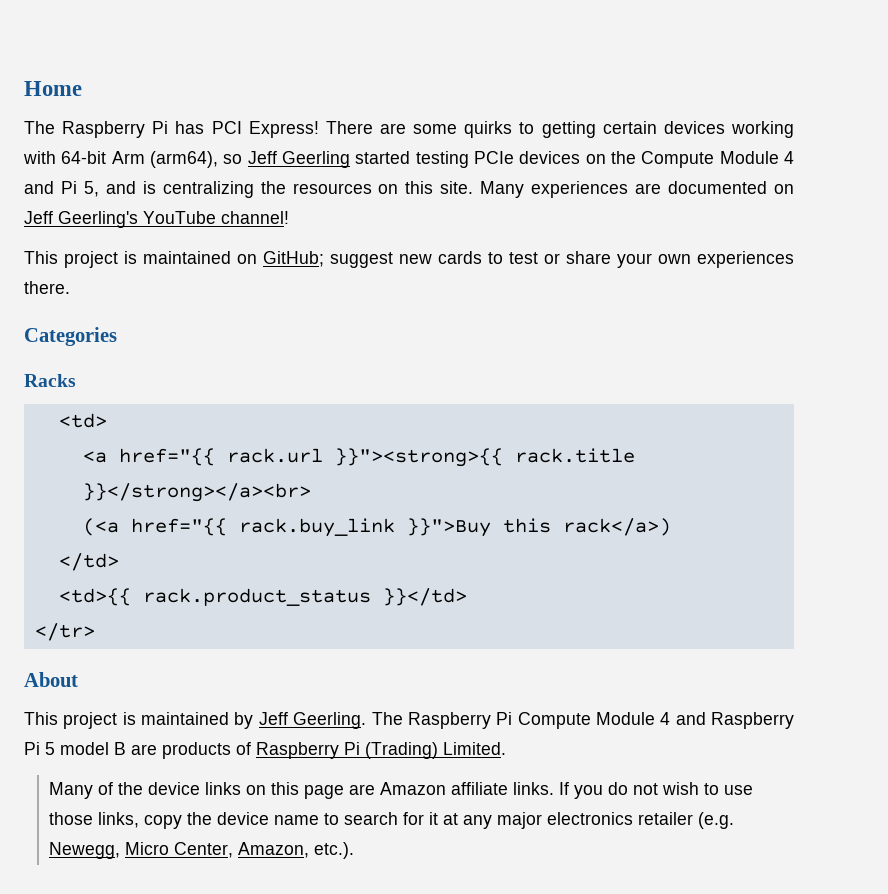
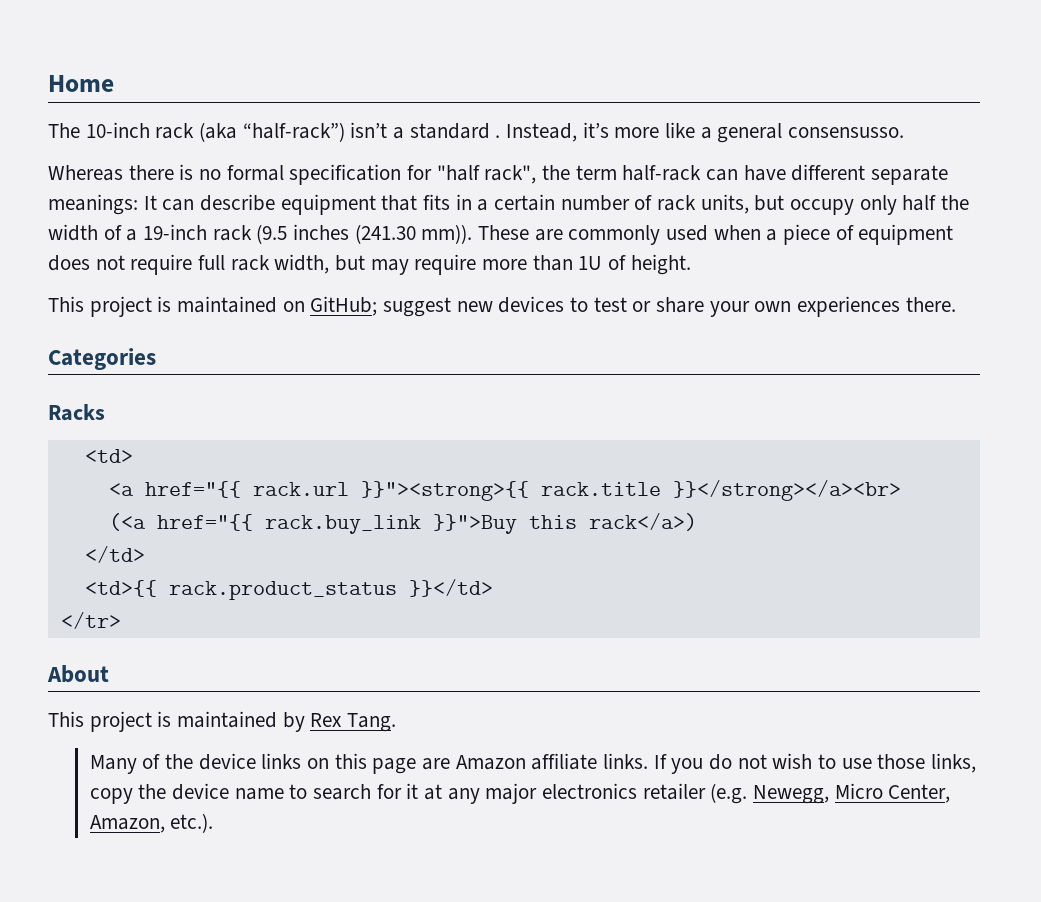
[62,121,794,138] [23,151,795,168] [24,181,794,198] [24,211,289,228] Raspberry Pi has PCI Express! There are some quirks to getting certain devices working with 64-bit Arm (arm64), so Jeff Geerling started testing PCIe devices on the Compute Module 4 and Pi 5, and is centralizing the resources on this site. Many experiences are documented on Jeff Geerling's YouTube channel! -> [85,122,905,143] [48,164,949,185] [48,194,970,215] [48,224,954,245] [48,254,691,275] 10-inch rack (aka “half-rack”) isn’t a standard . Instead, it’s more like a general consensusso. // Whereas there is no formal specification for "half rack", the term half-rack can have different separate meanings: It can describe equipment that fits in a certain number of rack units, but occupy only half the width of a 19-inch rack (9.5 inches (241.30 mm)). These are commonly used when a piece of equipment does not require full rack width, but may require more than 1U of height.
[438,251,482,264] cards -> [498,296,565,313] devices
[258,712,794,729] [24,742,506,759] Jeff Geerling. The Raspberry Pi Compute Module 4 and Raspberry Pi 5 model B are products of Raspberry Pi (Trading) Limited. -> [310,713,397,732] Rex Tang.

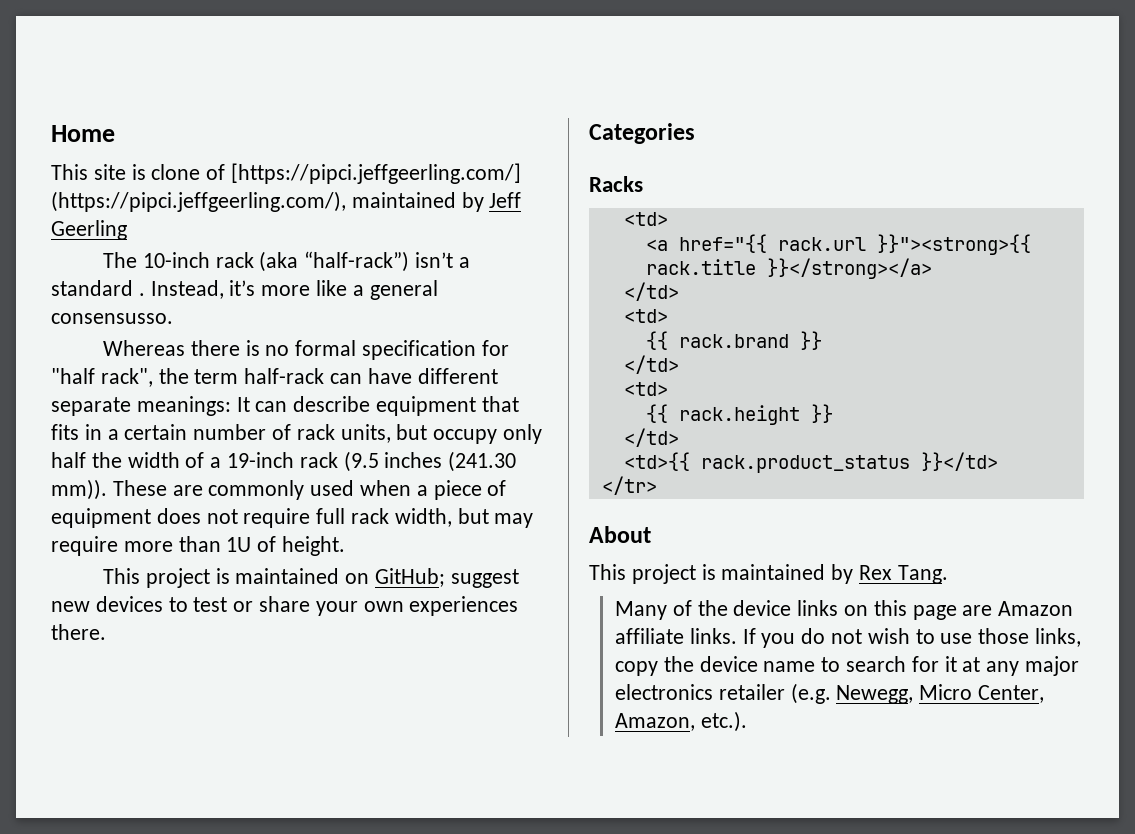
(114, 83) none -> [51,163,522,184] [51,191,522,212] [51,220,127,240] // This site is clone of [https://pipci.jeffgeerling.com/] (https://pipci.jeffgeerling.com/), maintained by Jeff Geerling
[672,480,901,501] [108,513,697,534] }}</strong></a><br> // (<a href="{{ rack.buy_link }}">Buy this rack</a>) -> [766,258,932,279] [623,282,679,301] [623,309,668,323] [645,331,822,350] [623,355,679,374] [623,382,668,396] [645,404,833,425] }}</strong></a> // </td> // <td> // {{ rack.brand }} // </td> // <td> // {{ rack.height }}

